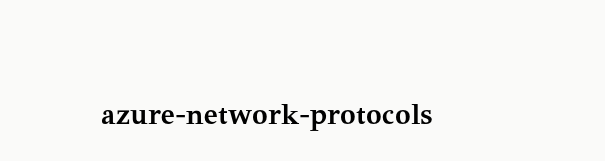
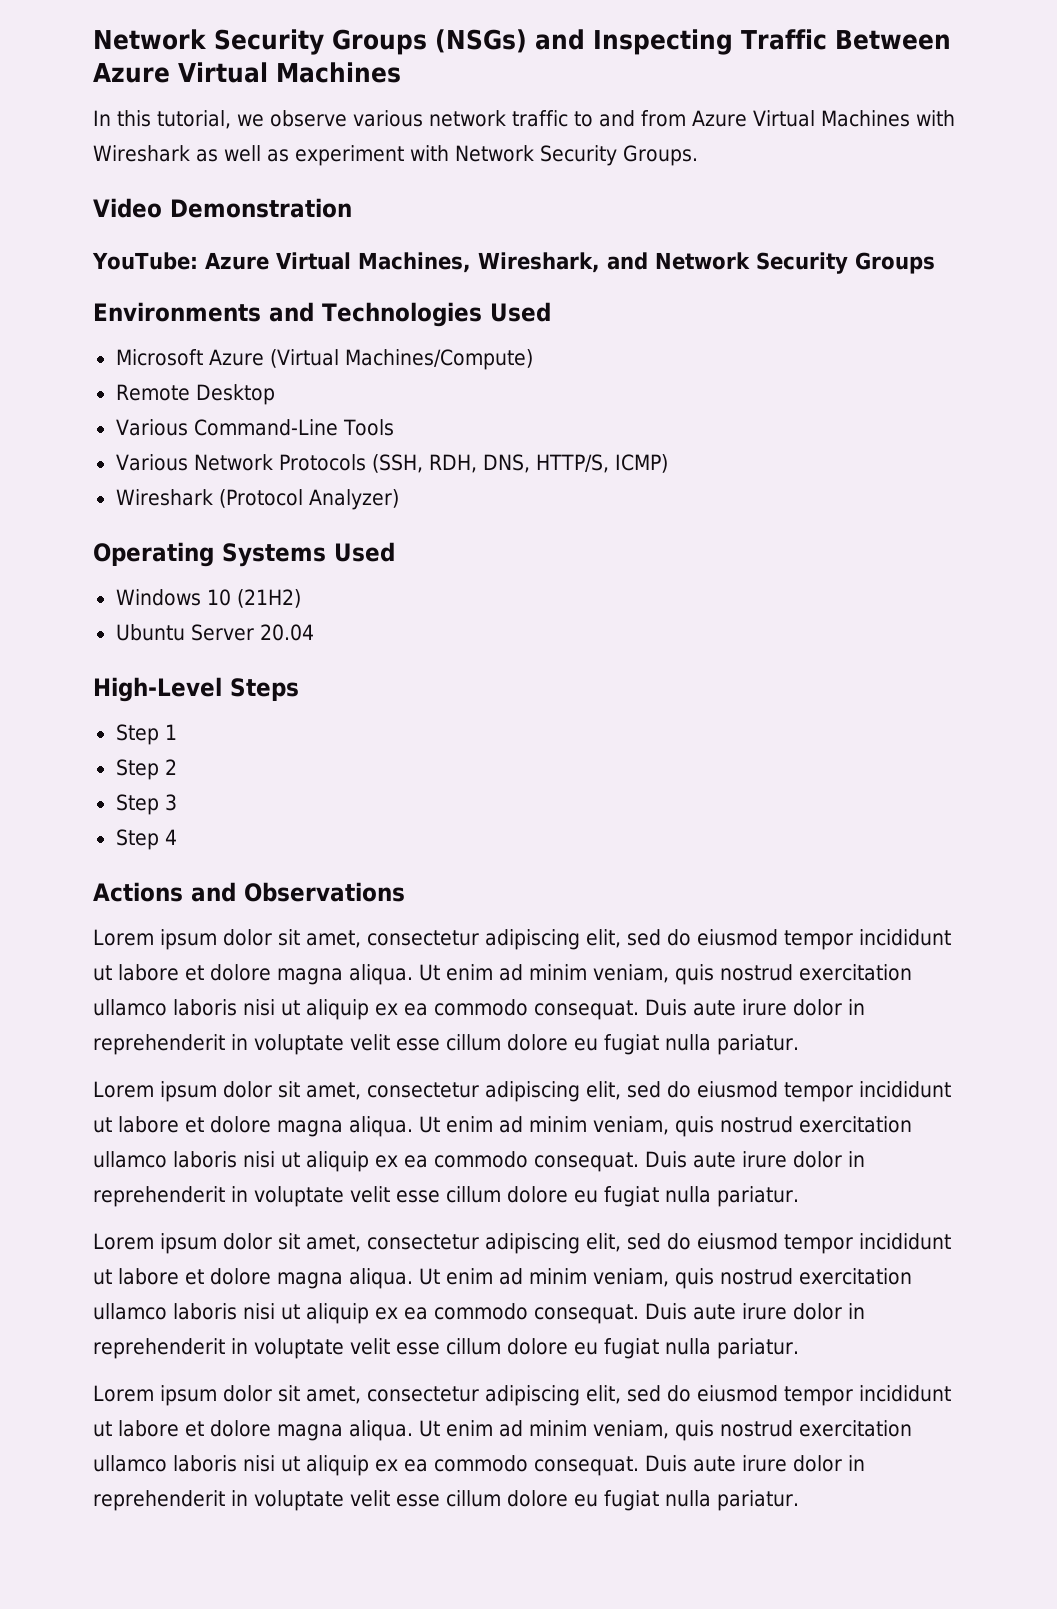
[101,104,432,131] azure-network-protocols -> [93,29,951,55] [93,62,401,83] [93,110,955,129] [93,145,698,166] [93,198,352,218] [92,252,935,274] [93,302,551,327] [115,349,533,370] [115,384,275,405] [115,419,395,436] [115,454,668,473] [115,489,399,510] [93,542,395,567] [115,589,301,608] [115,624,314,641] [93,677,299,702] [115,724,177,745] [115,759,177,780] [115,794,177,815] [115,829,177,850] [93,882,405,902] [93,929,951,950] [93,964,912,985] [93,999,865,1020] [93,1034,799,1055] [93,1081,951,1102] [93,1116,912,1137] [93,1151,865,1172] [93,1186,799,1207] [93,1233,951,1254] [93,1268,912,1289] [93,1303,865,1324] [93,1338,799,1359] [93,1385,951,1406] [93,1420,912,1441] [93,1455,865,1476] [93,1490,799,1511] Network Security Groups (NSGs) and Inspecting Traffic Between Azure Virtual Machines // In this tutorial, we observe various network traffic to and from Azure Virtual Machines with Wireshark as well as experiment with Network Security Groups. // Video Demonstration // YouTube: Azure Virtual Machines, Wireshark, and Network Security Groups // Environments and Technologies Used // Microsoft Azure (Virtual Machines/Compute) // Remote Desktop // Various Command-Line Tools // Various Network Protocols (SSH, RDH, DNS, HTTP/S, ICMP) // Wireshark (Protocol Analyzer) // Operating Systems Used // Windows 10 (21H2) // Ubuntu Server 20.04 // High-Level Steps // Step 1 // Step 2 // Step 3 // Step 4 // Actions and Observations // Lorem ipsum dolor sit amet, consectetur adipiscing elit, sed do eiusmod tempor incididunt ut labore et dolore magna aliqua. Ut enim ad minim veniam, quis nostrud exercitation ullamco laboris nisi ut aliquip ex ea commodo consequat. Duis aute irure dolor in reprehenderit in voluptate velit esse cillum dolore eu fugiat nulla pariatur. // Lorem ipsum dolor sit amet, consectetur adipiscing elit, sed do eiusmod tempor incididunt ut labore et dolore magna aliqua. Ut enim ad minim veniam, quis nostrud exercitation ullamco laboris nisi ut aliquip ex ea commodo consequat. Duis aute irure dolor in reprehenderit in voluptate velit esse cillum dolore eu fugiat nulla pariatur. // Lorem ipsum dolor sit amet, consectetur adipiscing elit, sed do eiusmod tempor incididunt ut labore et dolore magna aliqua. Ut enim ad minim veniam, quis nostrud exercitation ullamco laboris nisi ut aliquip ex ea commodo consequat. Duis aute irure dolor in reprehenderit in voluptate velit esse cillum dolore eu fugiat nulla pariatur. // Lorem ipsum dolor sit amet, consectetur adipiscing elit, sed do eiusmod tempor incididunt ut labore et dolore magna aliqua. Ut enim ad minim veniam, quis nostrud exercitation ullamco laboris nisi ut aliquip ex ea commodo consequat. Duis aute irure dolor in reprehenderit in voluptate velit esse cillum dolore eu fugiat nulla pariatur.

